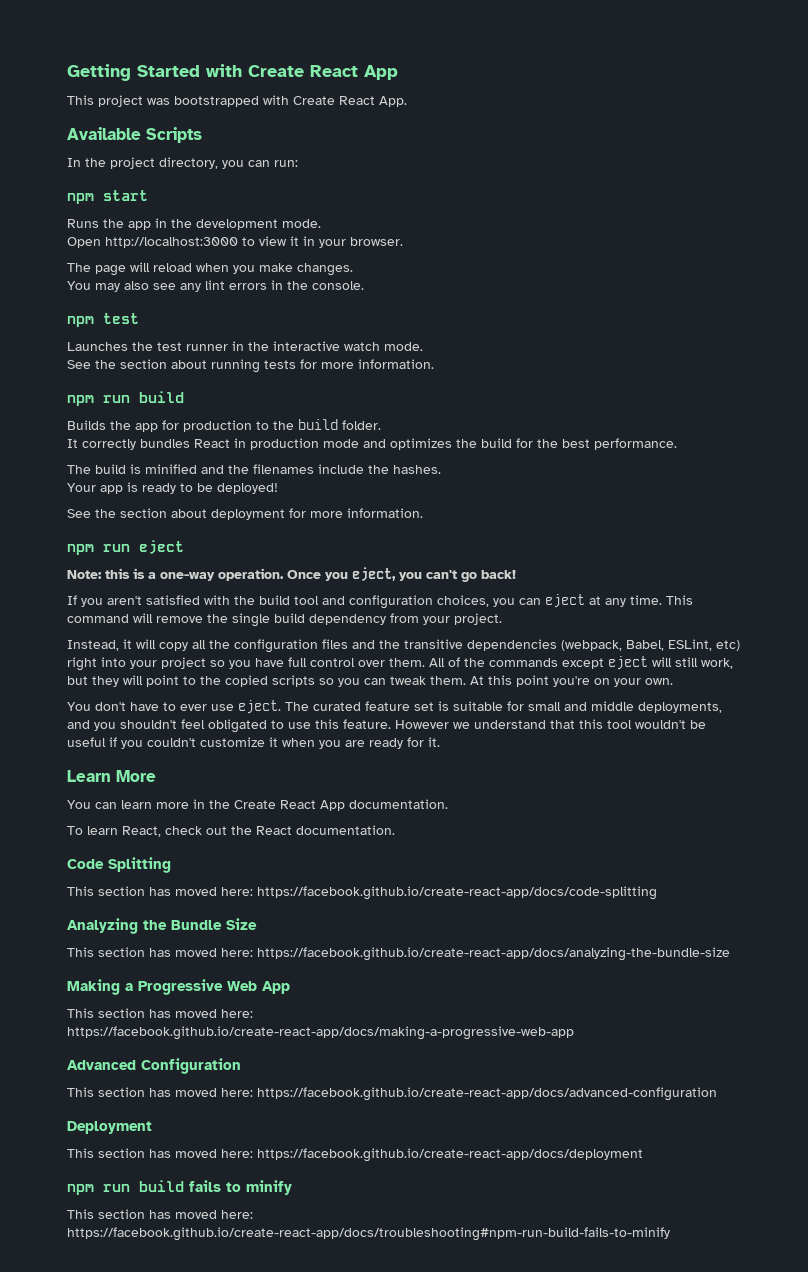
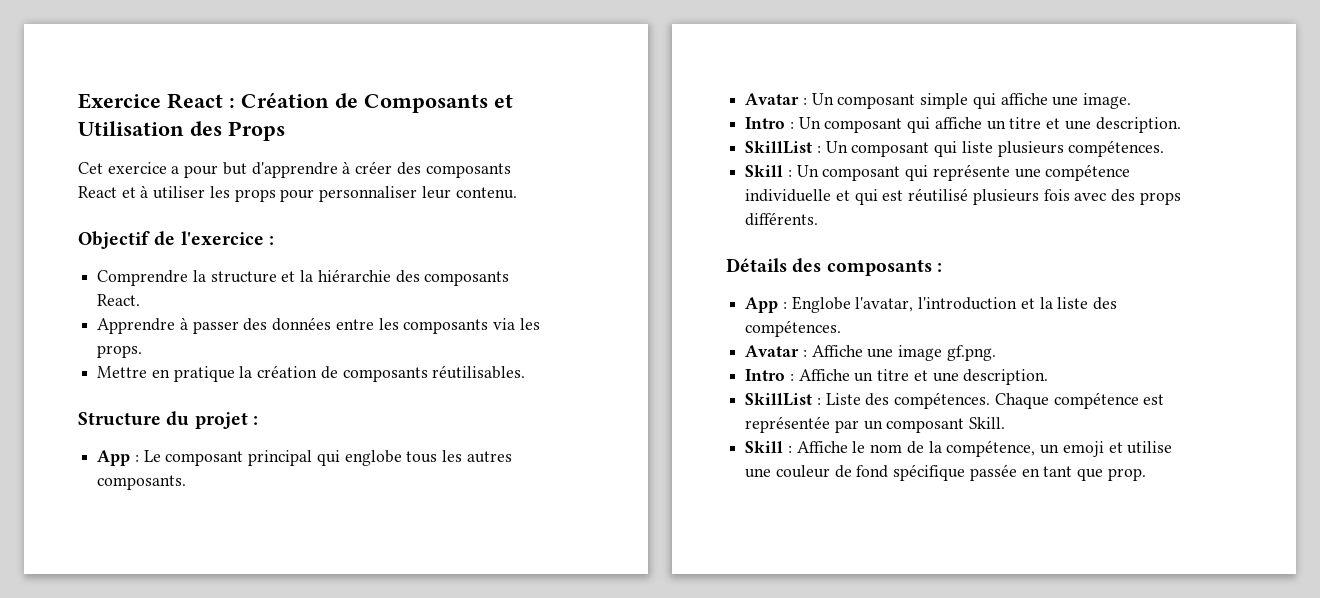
[67,64,398,81] [67,95,407,107] [67,127,202,143] [67,157,298,169] [67,190,148,204] [67,218,321,230] [67,236,403,248] [67,262,353,276] [67,280,364,292] [67,313,139,327] [67,341,423,351] [67,359,434,373] [67,391,184,406] [67,419,381,432] [67,438,677,450] [67,464,441,474] [67,482,278,494] [67,508,423,520] [67,540,184,555] [67,567,516,582] [67,594,693,609] [67,613,502,627] [67,639,740,653] [67,656,733,671] [67,675,673,687] [67,700,722,714] [67,719,706,733] [67,737,440,749] [67,770,156,782] [67,799,448,811] [67,825,395,837] [67,857,171,873] [67,886,657,900] [67,918,257,934] [67,947,730,961] [67,979,290,995] [67,1008,253,1018] [67,1026,574,1040] [67,1058,241,1074] [67,1087,717,1101] [67,1121,152,1134] [67,1148,643,1162] [67,1180,292,1195] [67,1209,253,1219] [67,1227,670,1241] Getting Started with Create React App // This project was bootstrapped with Create React App. // Available Scripts // In the project directory, you can run: // npm start // Runs the app in the development mode. // Open http://localhost:3000 to view it in your browser. // The page will reload when you make changes. // You may also see any lint errors in the console. // npm test // Launches the test runner in the interactive watch mode. // See the section about running tests for more information. // npm run build // Builds the app for production to the build folder. // It correctly bundles React in production mode and optimizes the build for the best performance. // The build is minified and the filenames include the hashes. // Your app is ready to be deployed! // See the section about deployment for more information. // npm run eject // Note: this is a one-way operation. Once you eject, you can't go back! // If you aren't satisfied with the build tool and configuration choices, you can eject at any time. This command will remove the single build dependency from your project. // Instead, it will copy all the configuration files and the transitive dependencies (webpack, Babel, ESLint, etc) right into your project so you have full control over them. All of the commands except eject will still work, but they will point to the copied scripts so you can tweak them. At this point you're on your own. // You don't have to ever use eject. The curated feature set is suitable for small and middle deployments, and you shouldn't feel obligated to use this feature. However we understand that this tool wouldn't be useful if you couldn't customize it when you are ready for it. // Learn More // You can learn more in the Create React App documentation. // To learn React, check out the React documentation. // Code Splitting // This section has moved here: https://facebook.github.io/create-react-app/docs/code-splitting // Analyzing the Bundle Size // This section has moved here: https://facebook.github.io/create-react-app/docs/analyzing-the-bundle-size // Making a Progressive Web App // This section has moved here: https://facebook.github.io/create-react-app/docs/making-a-progressive-web-app // Advanced Configuration // This section has moved here: https://facebook.github.io/create-react-app/docs/advanced-configuration // Deployment // This section has moved here: https://facebook.github.io/create-react-app/docs/deployment // npm run build fails to minify // This section has moved here: https://facebook.github.io/create-react-app/docs/troubleshooting#npm-run-build-fails-to-minify -> [78,92,513,113] [78,121,285,141] [78,161,511,178] [78,185,517,202] [78,231,274,249] [97,269,510,286] [97,294,141,306] [97,317,540,334] [97,345,143,358] [97,365,526,382] [78,411,258,429] [97,450,512,466] [97,475,187,490] [745,93,1132,109] [745,117,1181,133] [745,140,1165,157] [745,164,1131,181] [745,188,1181,205] [745,212,819,226] [726,258,942,276] [745,296,1118,313] [745,320,842,337] [745,345,996,361] [745,369,1049,385] [745,392,1165,409] [745,416,1006,433] [745,440,1173,457] [745,464,1146,481] Exercice React : Création de Composants et Utilisation des Props // Cet exercice a pour but d'apprendre à créer des composants React et à utiliser les props pour personnaliser leur contenu. // Objectif de l'exercice : // Comprendre la structure et la hiérarchie des composants React. // Apprendre à passer des données entre les composants via les props. // Mettre en pratique la création de composants réutilisables. // Structure du projet : // App : Le composant principal qui englobe tous les autres composants. // Avatar : Un composant simple qui affiche une image. // Intro : Un composant qui affiche un titre et une description. // SkillList : Un composant qui liste plusieurs compétences. // Skill : Un composant qui représente une compétence individuelle et qui est réutilisé plusieurs fois avec des props différents. // Détails des composants : // App : Englobe l'avatar, l'introduction et la liste des compétences. // Avatar : Affiche une image gf.png. // Intro : Affiche un titre et une description. // SkillList : Liste des compétences. Chaque compétence est représentée par un composant Skill. // Skill : Affiche le nom de la compétence, un emoji et utilise une couleur de fond spécifique passée en tant que prop.

